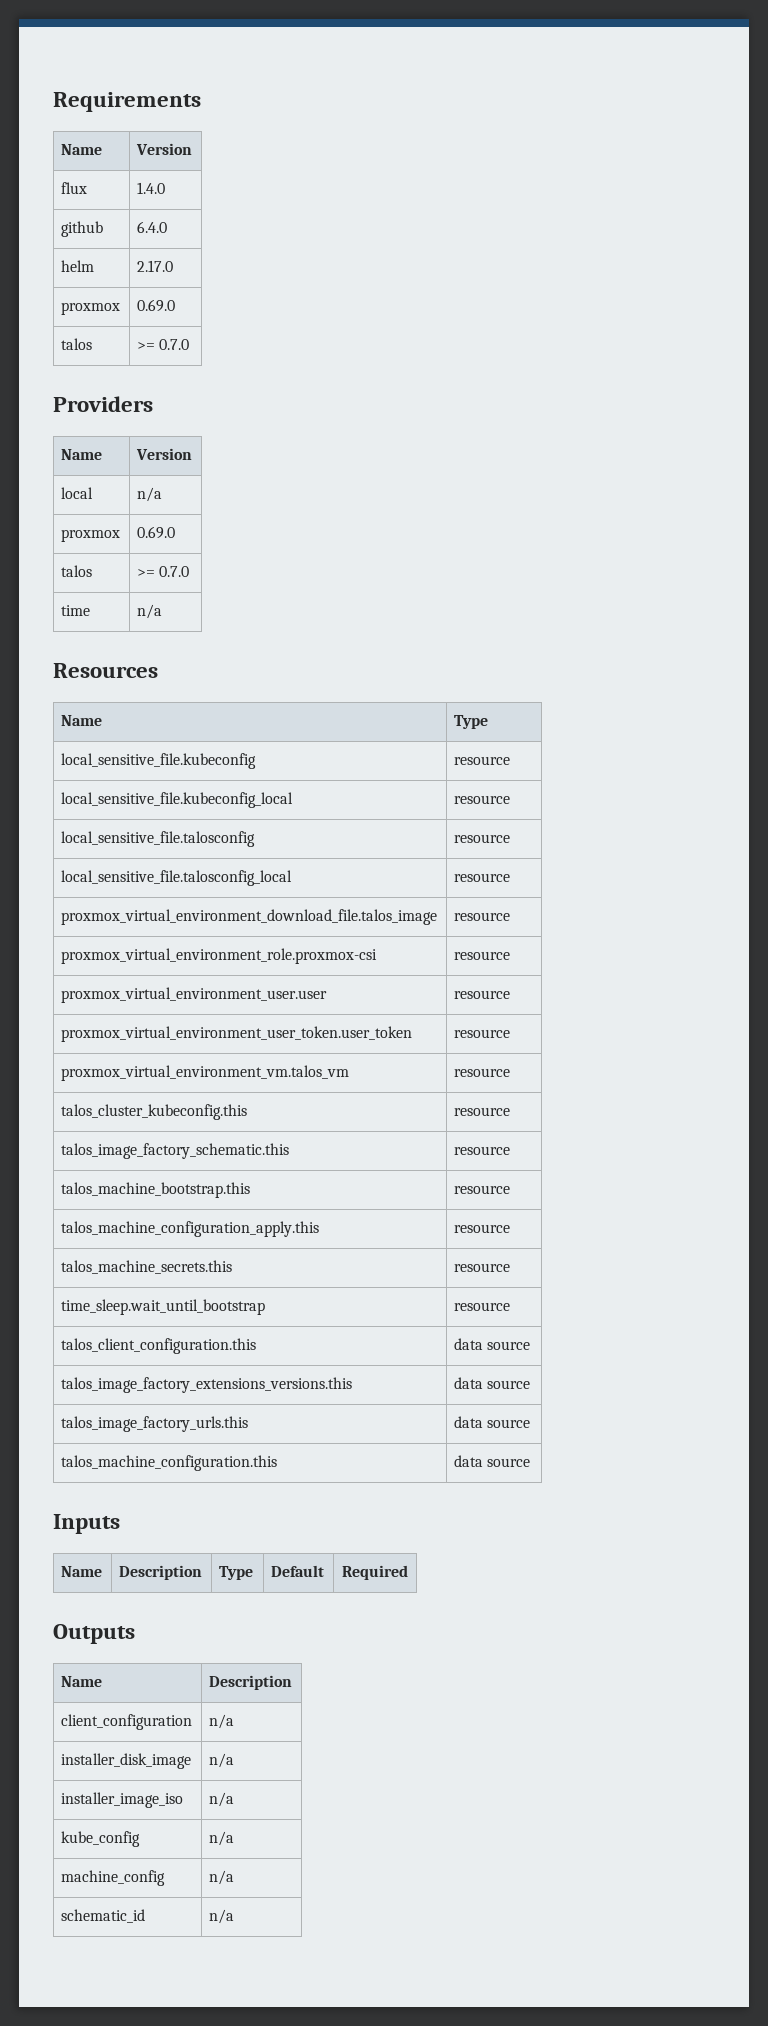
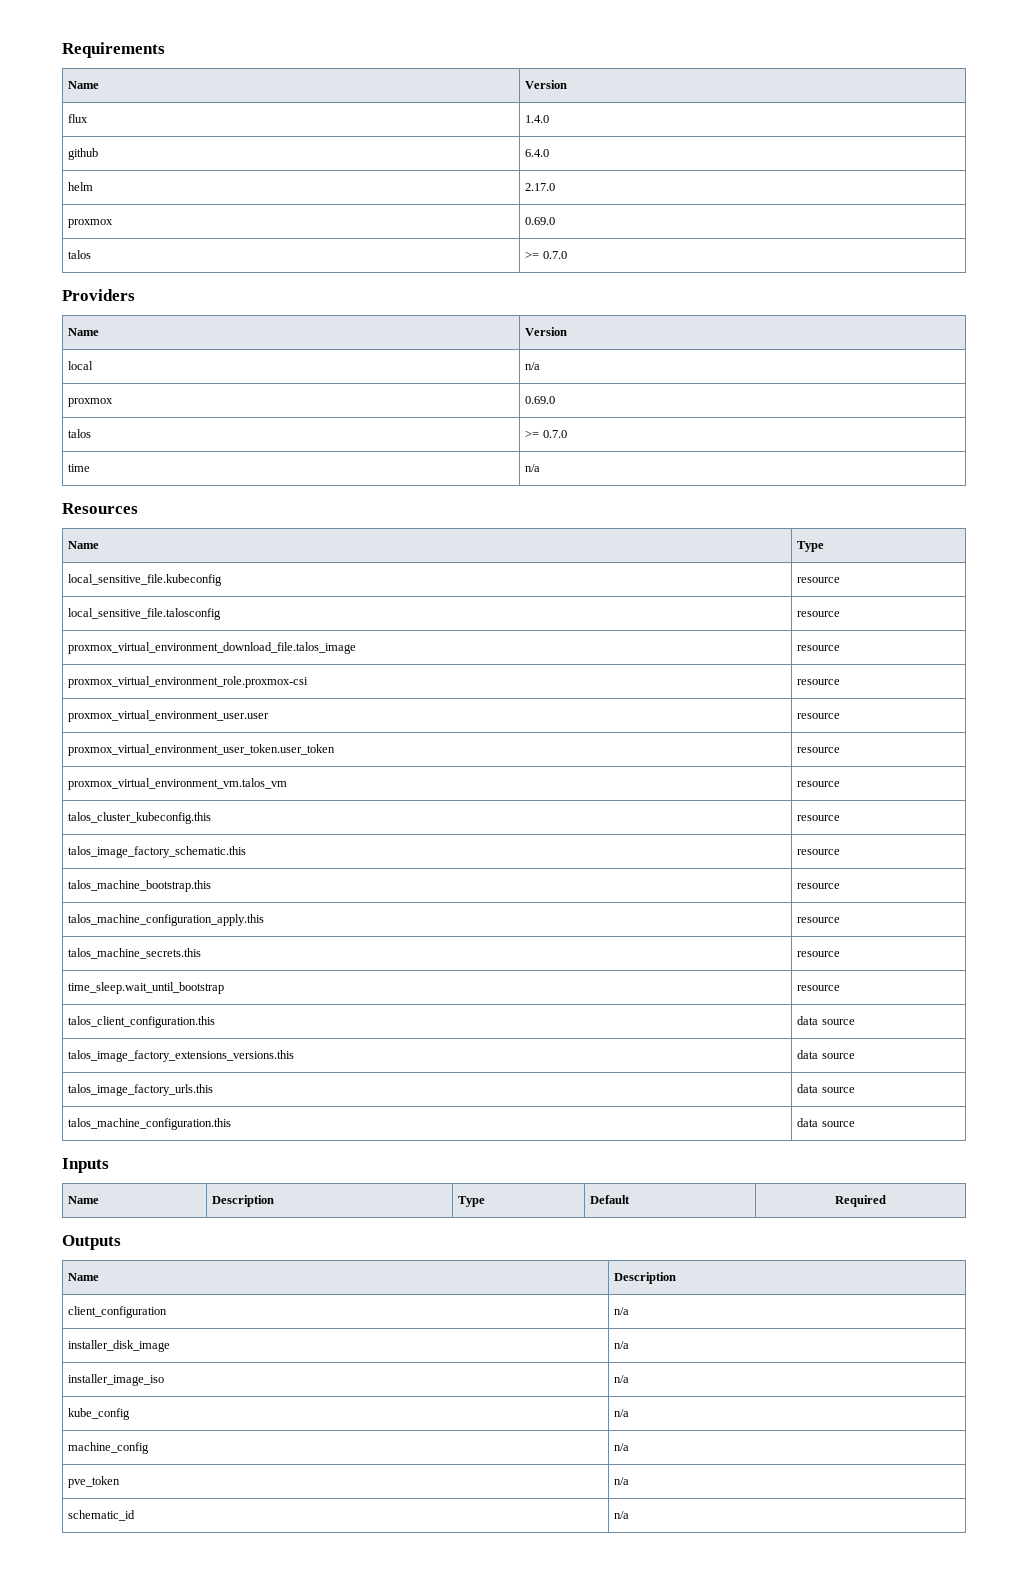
[61,792,294,808] [454,795,511,804] // local_sensitive_file.kubeconfig_local | resource -> (841, 580) none
[61,870,293,886] [454,873,511,882] // local_sensitive_file.talosconfig_local | resource -> (841, 614) none
(235, 1877) none -> [68,1476,121,1488] [614,1477,630,1485] // pve_token | n/a

